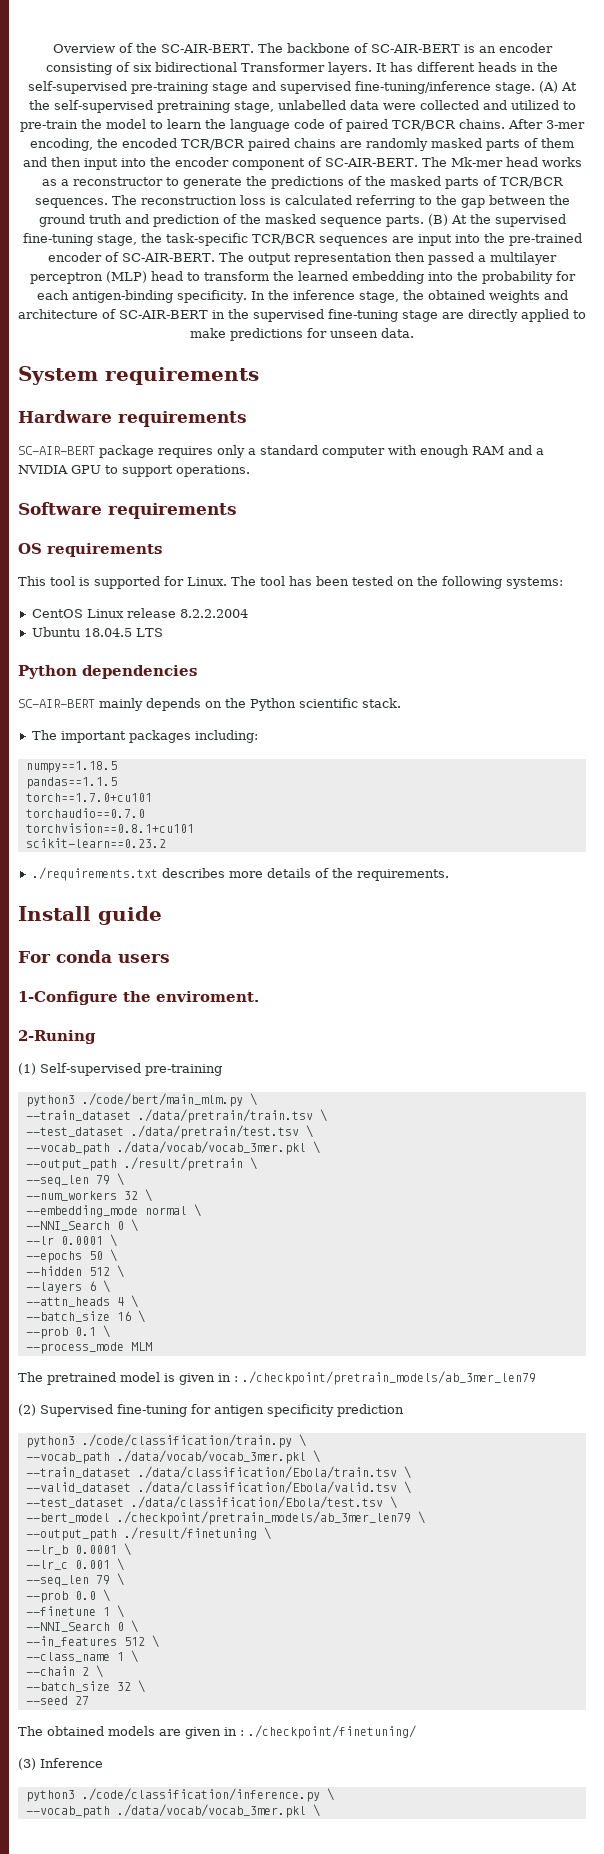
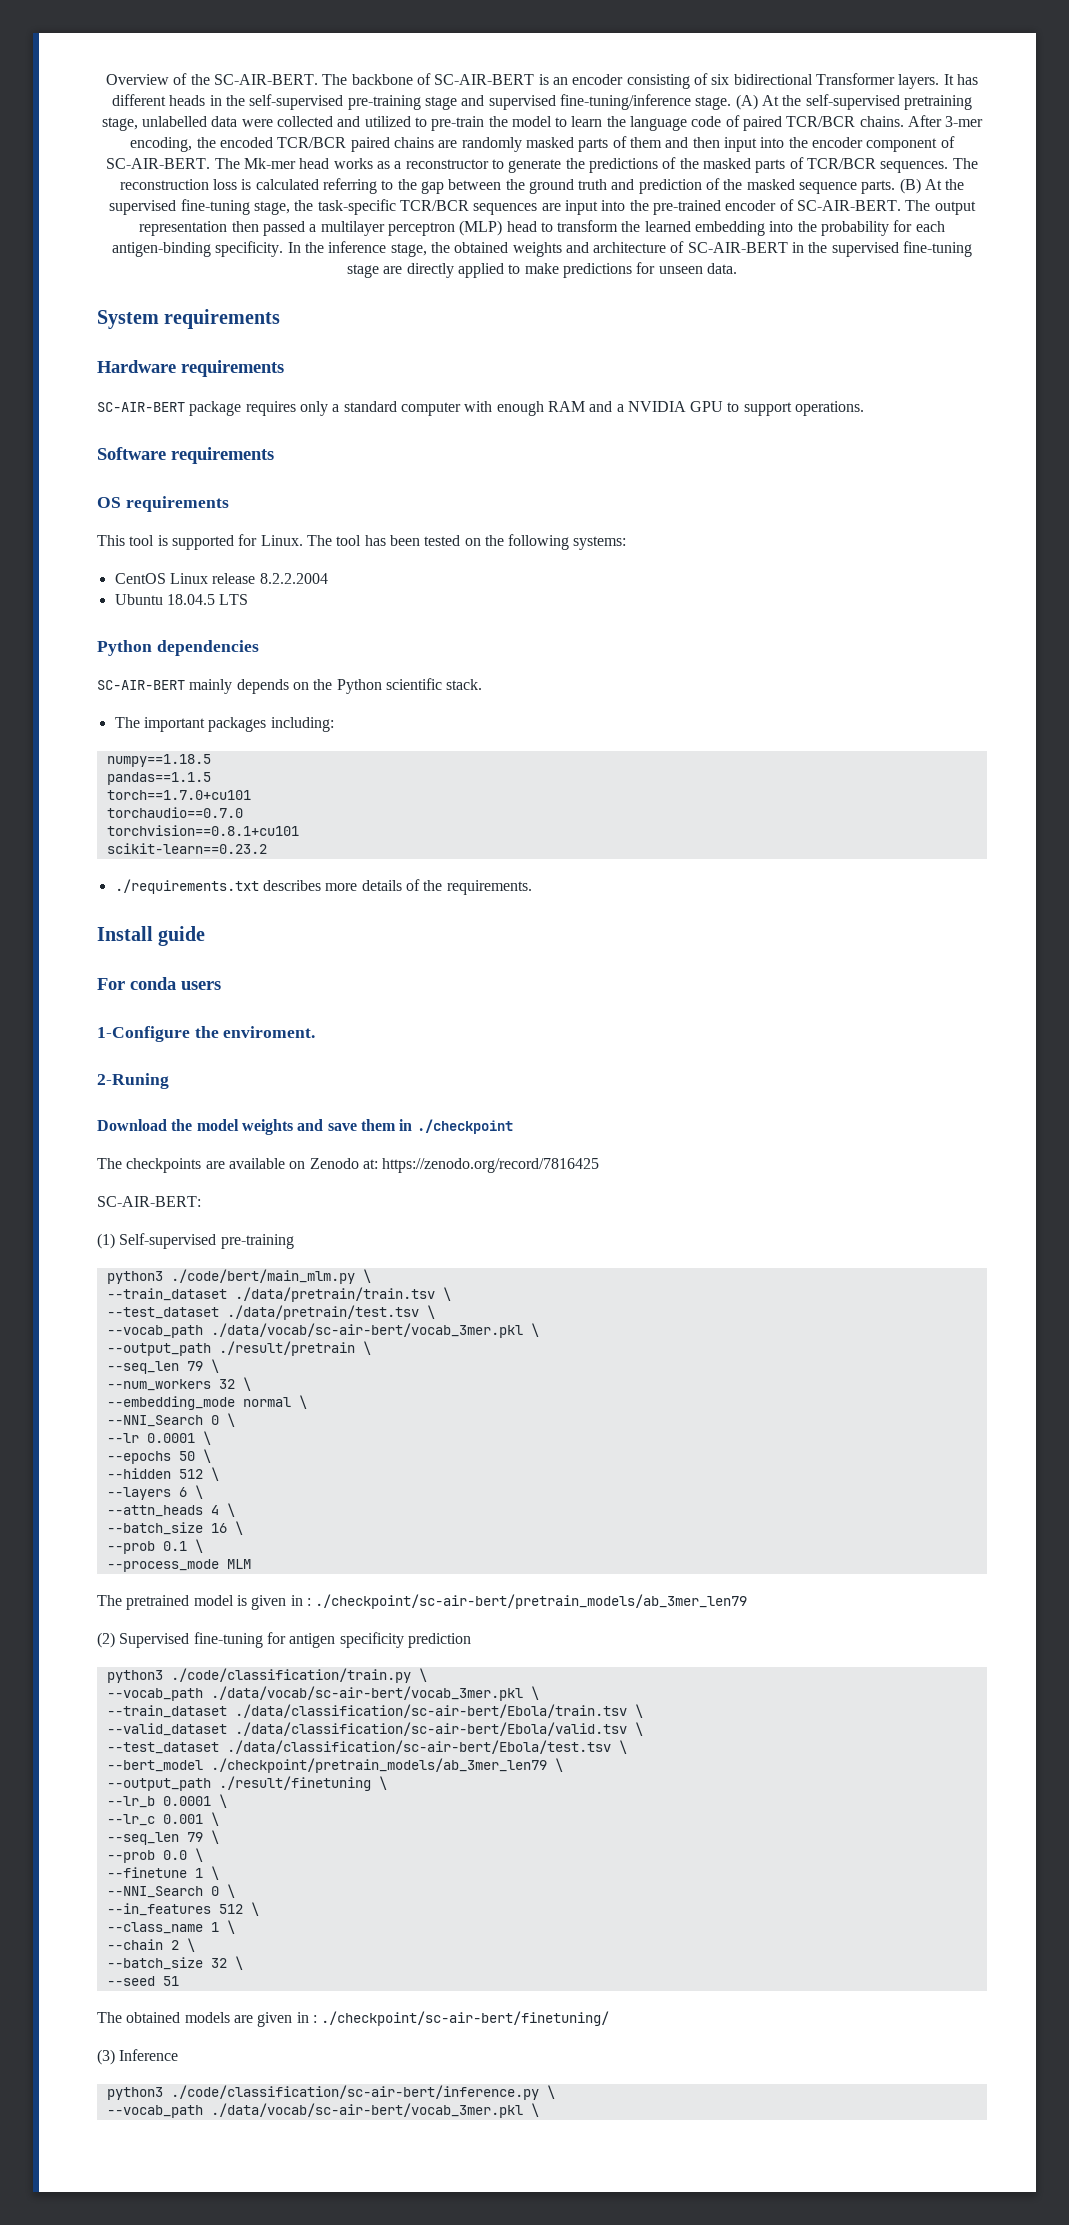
(96, 1037) none -> [97,1119,513,1135] [97,1158,600,1173] [97,1196,201,1207] // Download the model weights and save them in ./checkpoint // The checkpoints are available on Zenodo at: https://zenodo.org/record/7816425 // SC-AIR-BERT:
[116,1141,306,1155] ./data/vocab/vocab_3mer.pkl -> [210,1323,523,1338] ./data/vocab/sc-air-bert/vocab_3mer.pkl
[242,1371,536,1385] ./checkpoint/pretrain_models/ab_3mer_len79 -> [315,1594,748,1609] ./checkpoint/sc-air-bert/pretrain_models/ab_3mer_len79
[116,1450,320,1464] [25,1466,397,1479] ./data/vocab/vocab_3mer.pkl \ // --train_dataset ./data/classification/Ebola/train.tsv -> [210,1686,539,1701] [106,1704,627,1718] ./data/vocab/sc-air-bert/vocab_3mer.pkl \ // --train_dataset ./data/classification/sc-air-bert/Ebola/train.tsv
[137,1481,411,1494] [25,1496,383,1509] ./data/classification/Ebola/valid.tsv \ // --test_dataset ./data/classification/Ebola/test.tsv -> [234,1722,643,1736] [106,1740,611,1754] ./data/classification/sc-air-bert/Ebola/valid.tsv \ // --test_dataset ./data/classification/sc-air-bert/Ebola/test.tsv
[74,1696,89,1705] 27 -> [162,1976,179,1986] 51
[248,1725,416,1739] ./checkpoint/finetuning/ -> [321,2011,610,2026] ./checkpoint/sc-air-bert/finetuning/
[81,1788,334,1802] [25,1804,306,1818] ./code/classification/inference.py \ // --vocab_path ./data/vocab/vocab_3mer.pkl -> [170,2085,555,2100] [106,2103,523,2118] ./code/classification/sc-air-bert/inference.py \ // --vocab_path ./data/vocab/sc-air-bert/vocab_3mer.pkl

